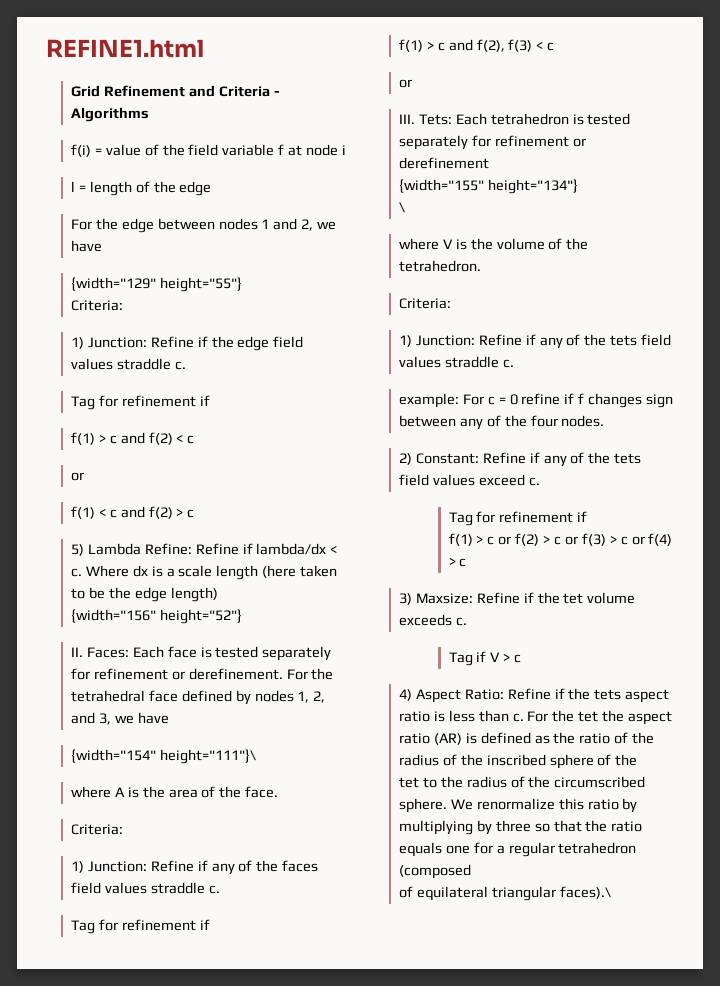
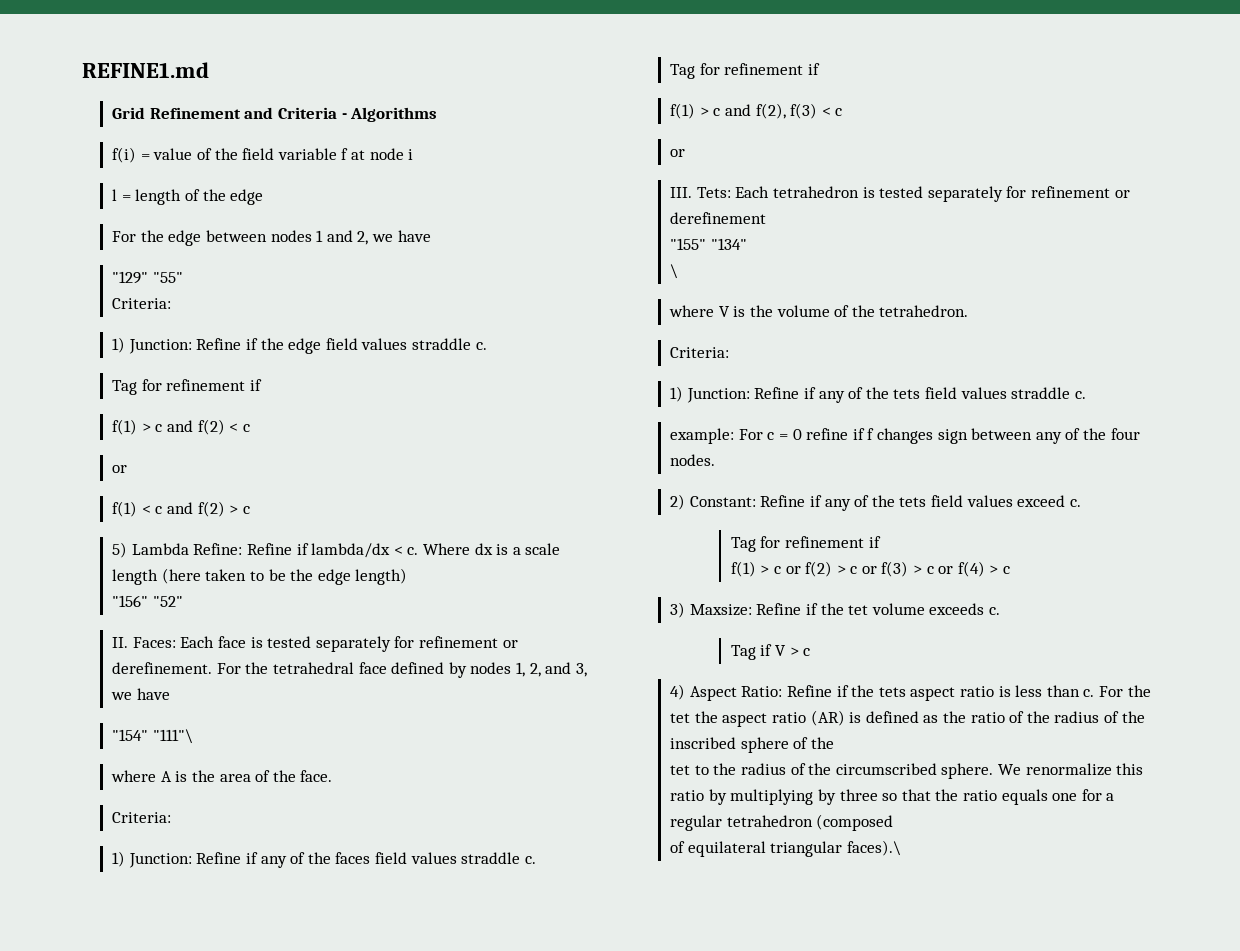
[46,39,204,58] REFINE1.html -> [82,62,209,78] REFINE1.md
[70,277,242,292] {width="129" height="55"} -> [112,271,183,284] "129" "55"
[70,609,242,624] {width="156" height="52"} -> [112,595,183,607] "156" "52"
[70,749,256,764] {width="154" height="111"}\ -> [112,729,193,744] "154" "111"\
[398,179,578,194] {width="155" height="134"} -> [670,238,747,250] "155" "134"

